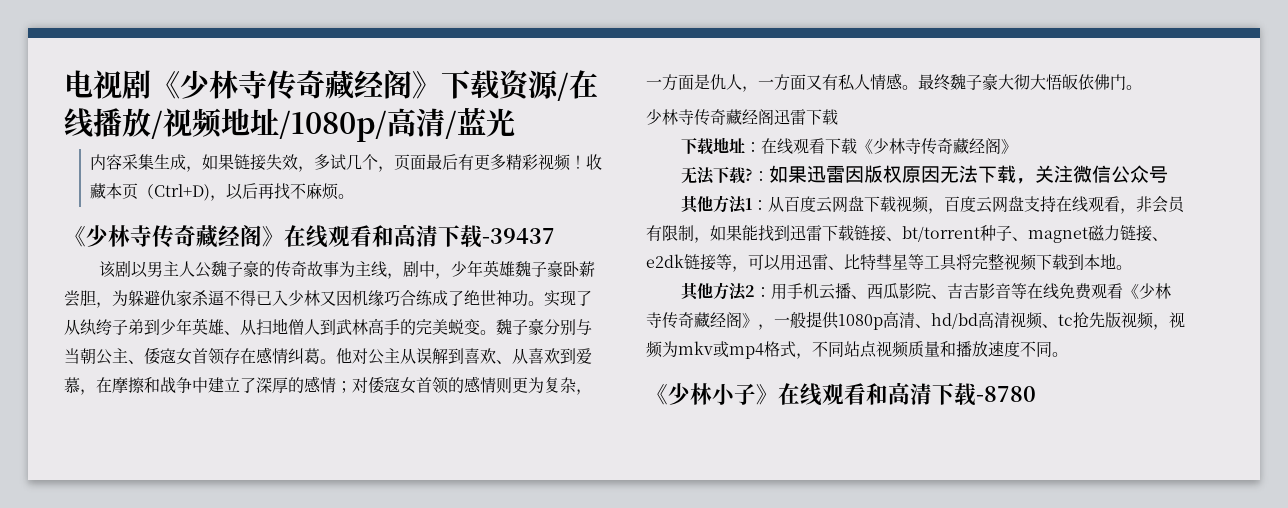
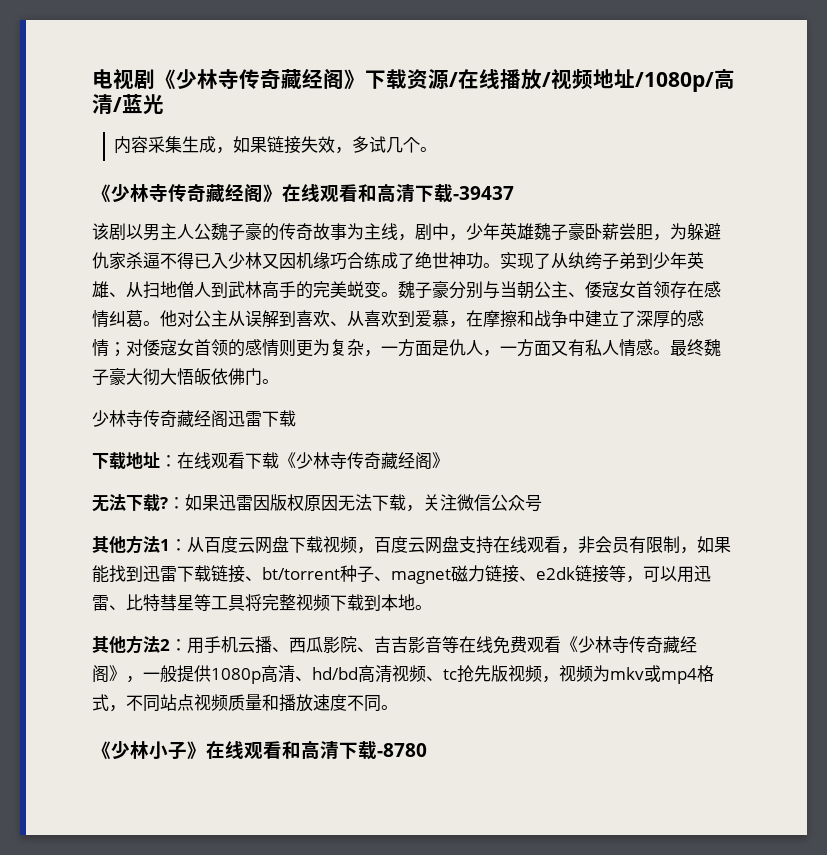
[378,154,603,172] [90,183,339,201] ，页面最后有更多精彩视频！收藏本页（Ctrl+D)，以后再找不麻烦 -> (421, 145) none

